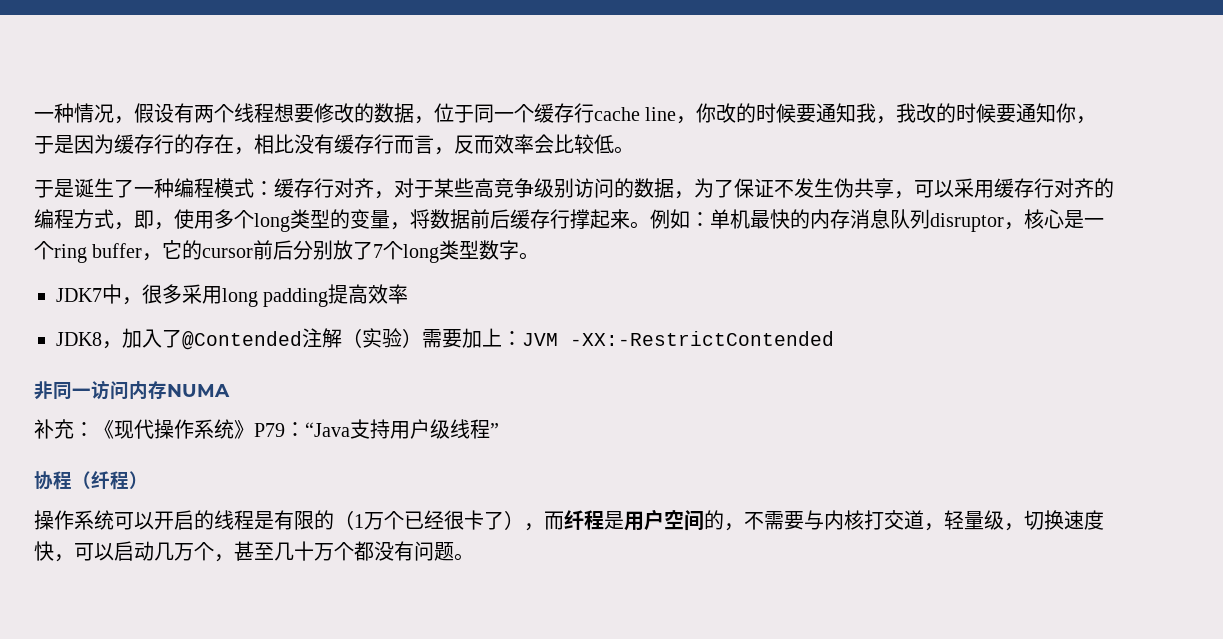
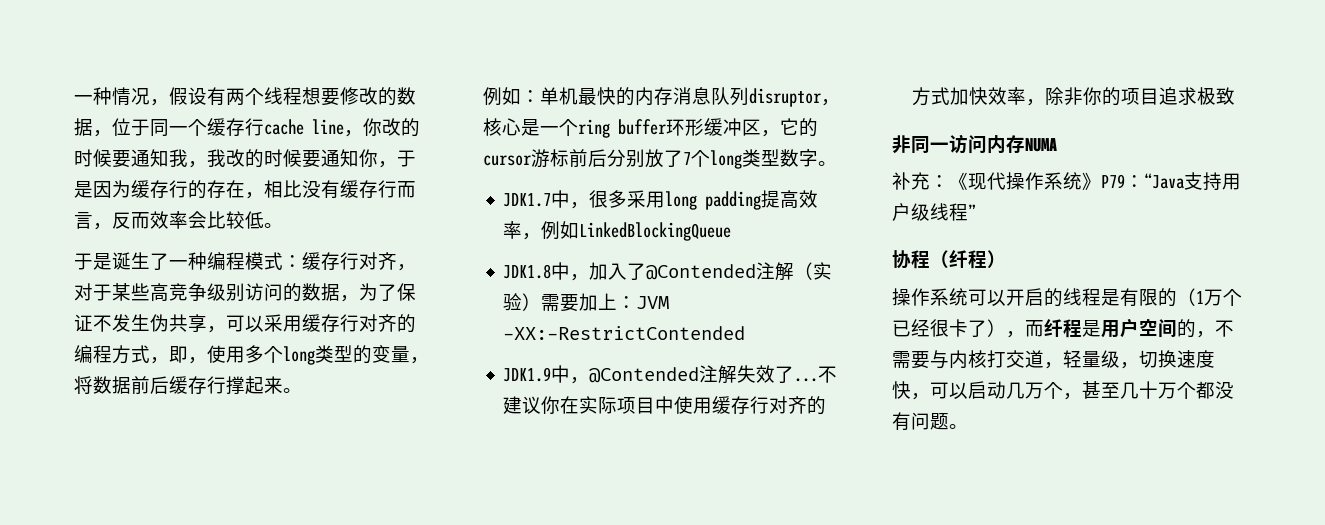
(650, 225) none -> (302, 390) //
(143, 250) none -> [666,118,761,136] 环形缓冲区
(254, 253) none -> [531,149,569,168] 游标
[56,288,102,302] JDK7 -> [503,193,552,207] JDK1.7
[56,332,102,346] // JDK8 -> [522,221,732,241] [503,262,571,280] ，例如LinkedBlockingQueue // JDK1.8中
(834, 338) none -> [503,365,838,384] [503,396,827,415] [912,87,1236,106] // JDK1.9中，@Contended注解失效了...不建议你在实际项目中使用缓存行对齐的方式加快效率，除非你的项目追求极致

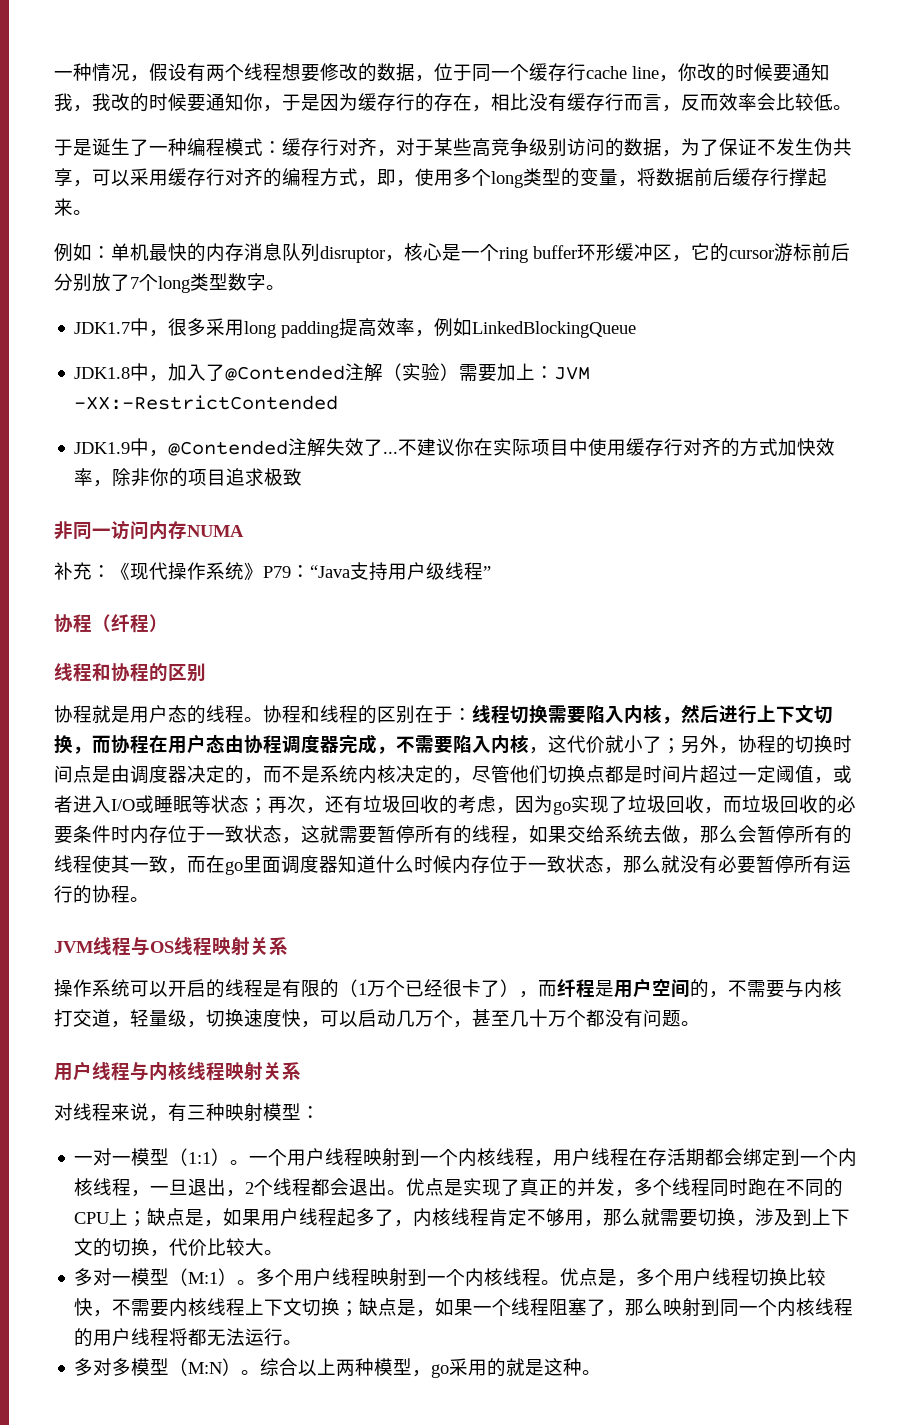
(1006, 259) none -> [54,663,206,682] [54,704,833,724] [54,734,852,754] [54,765,852,784] [54,795,856,815] [54,825,852,844] [54,855,851,875] [54,885,149,904] [54,937,288,956] // 线程和协程的区别 // 协程就是用户态的线程。协程和线程的区别在于：线程切换需要陷入内核，然后进行上下文切换，而协程在用户态由协程调度器完成，不需要陷入内核，这代价就小了；另外，协程的切换时间点是由调度器决定的，而不是系统内核决定的，尽管他们切换点都是时间片超过一定阈值，或者进入I/O或睡眠等状态；再次，还有垃圾回收的考虑，因为go实现了垃圾回收，而垃圾回收的必要条件时内存位于一致状态，这就需要暂停所有的线程，如果交给系统去做，那么会暂停所有的线程使其一致，而在go里面调度器知道什么时候内存位于一致状态，那么就没有必要暂停所有运行的协程。 // JVM线程与OS线程映射关系
(968, 426) none -> [54,1061,301,1081] [54,1103,320,1122] [74,1148,858,1167] [74,1178,844,1197] [74,1208,851,1227] [74,1238,284,1257] [74,1268,827,1287] [74,1298,854,1317] [74,1328,303,1347] [74,1358,602,1378] // 用户线程与内核线程映射关系 // 对线程来说，有三种映射模型： // 一对一模型（1:1）。一个用户线程映射到一个内核线程，用户线程在存活期都会绑定到一个内核线程，一旦退出，2个线程都会退出。优点是实现了真正的并发，多个线程同时跑在不同的CPU上；缺点是，如果用户线程起多了，内核线程肯定不够用，那么就需要切换，涉及到上下文的切换，代价比较大。 // 多对一模型（M:1）。多个用户线程映射到一个内核线程。优点是，多个用户线程切换比较快，不需要内核线程上下文切换；缺点是，如果一个线程阻塞了，那么映射到同一个内核线程的用户线程将都无法运行。 // 多对多模型（M:N）。综合以上两种模型，go采用的就是这种。

